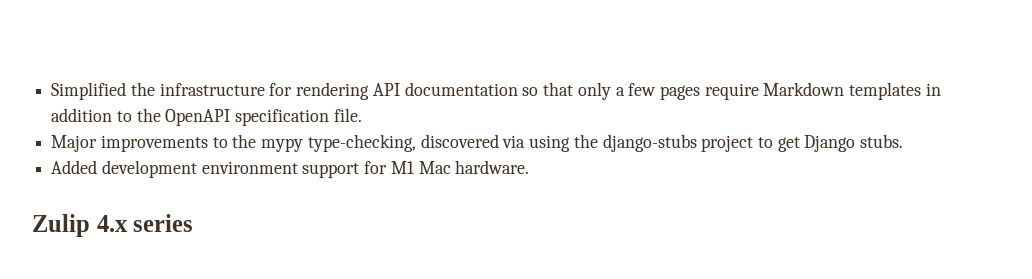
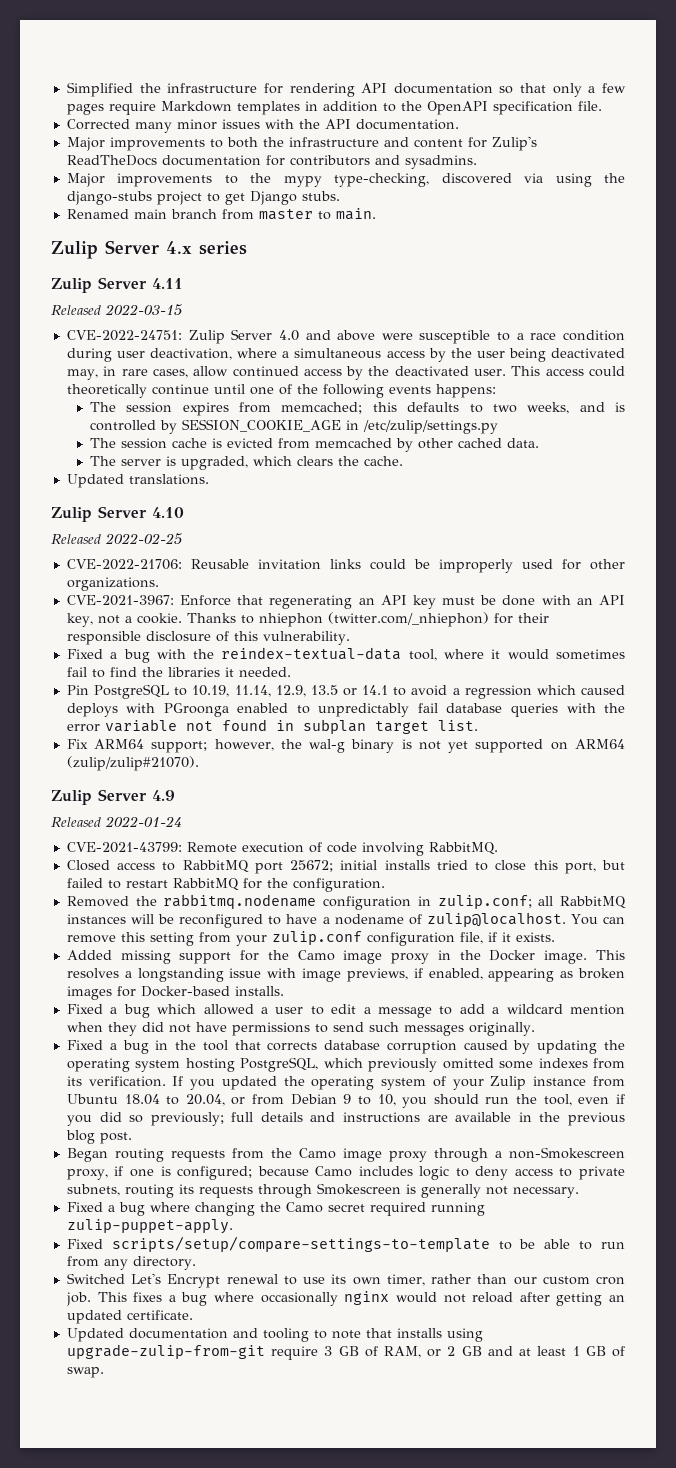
(362, 115) none -> [66,119,459,133] [66,136,537,151] [66,155,477,169] // Corrected many minor issues with the API documentation. // Major improvements to both the infrastructure and content for Zulip's ReadTheDocs documentation for contributors and sysadmins.
[51,160,530,178] [32,214,194,237] Added development environment support for M1 Mac hardware. // Zulip 4.x series -> [66,208,376,220] [51,240,247,259] [51,277,183,293] [51,304,182,316] [66,329,625,344] [66,348,625,362] [66,366,625,380] [66,384,496,398] [90,402,625,416] [90,419,499,434] [90,438,540,452] [90,456,404,470] [66,474,209,488] [51,506,184,522] [51,533,182,545] [66,559,625,573] [66,577,159,591] [66,595,626,609] [66,612,549,627] [66,631,350,645] [66,647,625,663] [66,667,291,678] [66,684,625,699] [66,703,625,717] [66,719,478,734] [66,739,625,753] [66,756,199,771] [51,789,175,805] [51,816,182,828] [66,842,498,856] [66,860,625,874] [66,878,385,892] [66,894,626,910] [66,912,625,928] [66,931,555,946] [66,950,625,964] [66,968,625,982] [66,986,284,1000] [66,1004,625,1018] [66,1022,535,1036] [66,1040,625,1054] [66,1057,625,1072] [66,1076,625,1090] [66,1094,625,1108] [66,1112,625,1126] [65,1130,132,1144] [66,1147,625,1162] [66,1166,625,1180] [66,1183,579,1198] [66,1202,485,1216] [66,1219,233,1234] [66,1236,625,1252] [66,1256,196,1270] [66,1273,625,1288] [65,1291,625,1306] [66,1310,193,1324] [66,1328,483,1342] [66,1344,626,1360] [66,1367,104,1378] Renamed main branch from master to main. // Zulip Server 4.x series // Zulip Server 4.11 // Released 2022-03-15 // CVE-2022-24751: Zulip Server 4.0 and above were susceptible to a race condition during user deactivation, where a simultaneous access by the user being deactivated may, in rare cases, allow continued access by the deactivated user. This access could theoretically continue until one of the following events happens: // The session expires from memcached; this defaults to two weeks, and is controlled by SESSION_COOKIE_AGE in /etc/zulip/settings.py // The session cache is evicted from memcached by other cached data. // The server is upgraded, which clears the cache. // Updated translations. // Zulip Server 4.10 // Released 2022-02-25 // CVE-2022-21706: Reusable invitation links could be improperly used for other organizations. // CVE-2021-3967: Enforce that regenerating an API key must be done with an API key, not a cookie. Thanks to nhiephon (twitter.com/_nhiephon) for their responsible disclosure of this vulnerability. // Fixed a bug with the reindex-textual-data tool, where it would sometimes fail to find the libraries it needed. // Pin PostgreSQL to 10.19, 11.14, 12.9, 13.5 or 14.1 to avoid a regression which caused deploys with PGroonga enabled to unpredictably fail database queries with the error variable not found in subplan target list. // Fix ARM64 support; however, the wal-g binary is not yet supported on ARM64 (zulip/zulip#21070). // Zulip Server 4.9 // Released 2022-01-24 // CVE-2021-43799: Remote execution of code involving RabbitMQ. // Closed access to RabbitMQ port 25672; initial installs tried to close this port, but failed to restart RabbitMQ for the configuration. // Removed the rabbitmq.nodename configuration in zulip.conf; all RabbitMQ instances will be reconfigured to have a nodename of zulip@localhost. You can remove this setting from your zulip.conf configuration file, if it exists. // Added missing support for the Camo image proxy in the Docker image. This resolves a longstanding issue with image previews, if enabled, appearing as broken images for Docker-based installs. // Fixed a bug which allowed a user to edit a message to add a wildcard mention when they did not have permissions to send such messages originally. // Fixed a bug in the tool that corrects database corruption caused by updating the operating system hosting PostgreSQL, which previously omitted some indexes from its verification. If you updated the operating system of your Zulip instance from Ubuntu 18.04 to 20.04, or from Debian 9 to 10, you should run the tool, even if you did so previously; full details and instructions are available in the previous blog post. // Began routing requests from the Camo image proxy through a non-Smokescreen proxy, if one is configured; because Camo includes logic to deny access to private subnets, routing its requests through Smokescreen is generally not necessary. // Fixed a bug where changing the Camo secret required running zulip-puppet-apply. // Fixed scripts/setup/compare-settings-to-template to be able to run from any directory. // Switched Let's Encrypt renewal to use its own timer, rather than our custom cron job. This fixes a bug where occasionally nginx would not reload after getting an updated certificate. // Updated documentation and tooling to note that installs using upgrade-zulip-from-git require 3 GB of RAM, or 2 GB and at least 1 GB of swap.

